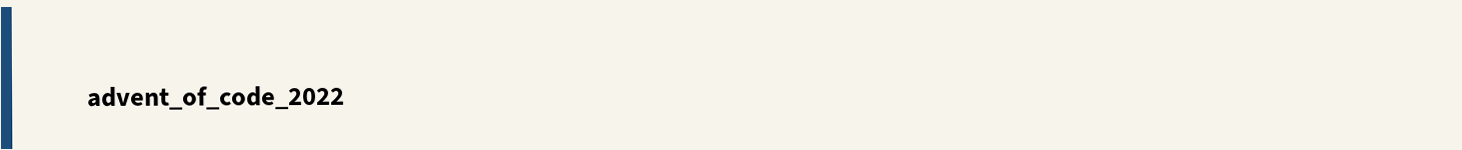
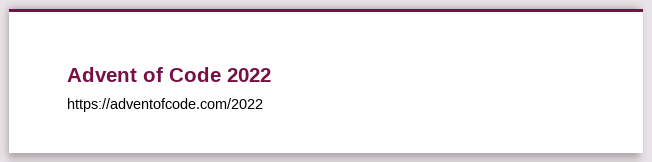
[87,85,345,111] advent_of_code_2022 -> [67,67,271,82] [67,98,263,112] Advent of Code 2022 // https://adventofcode.com/2022

